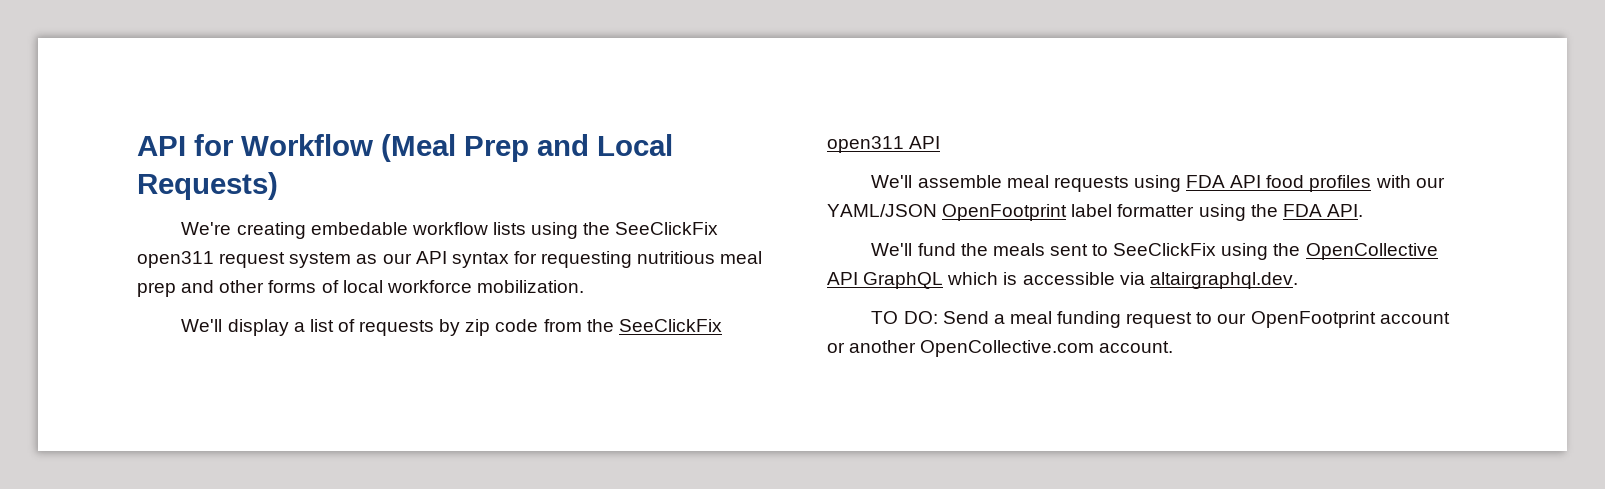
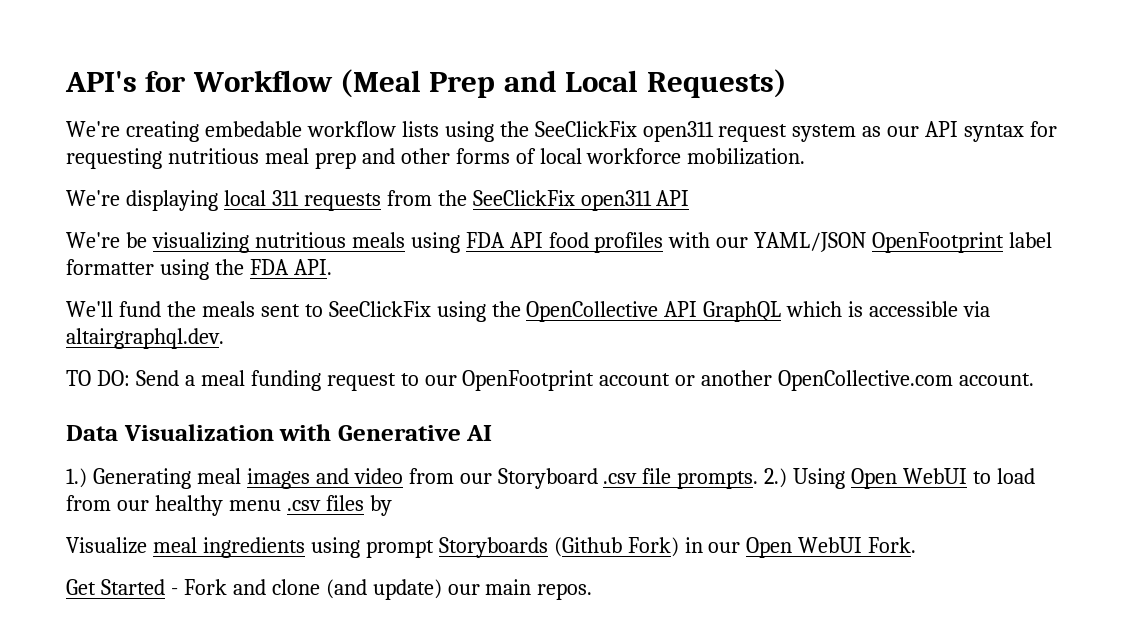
[137,136,186,156] API -> [65,71,137,92] API's
[181,319,539,336] We'll display a list of requests by zip code -> [66,190,381,211] We're displaying local 311 requests
[871,175,1129,192] We'll assemble meal requests -> [66,232,405,253] We're be visualizing nutritious meals
(1174, 347) none -> [66,424,493,441] [66,468,1035,489] [66,495,392,516] [66,537,917,558] [66,579,593,600] // Data Visualization with Generative AI // 1.) Generating meal images and video from our Storyboard .csv file prompts. 2.) Using Open WebUI to load from our healthy menu .csv files by // Visualize meal ingredients using prompt Storyboards (Github Fork) in our Open WebUI Fork. // Get Started - Fork and clone (and update) our main repos.

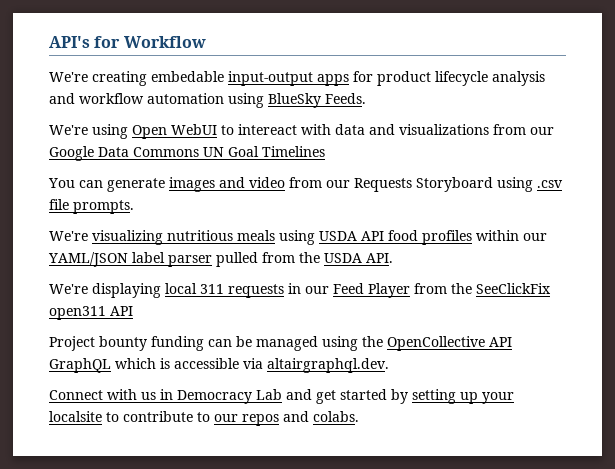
[340,69,787,98] [66,121,1058,142] [66,148,806,169] (Meal Prep and Local Requests) // We're creating embedable workflow lists using the SeeClickFix open311 request system as our API syntax for requesting nutritious meal prep and other forms of local workforce mobilization. -> [49,71,545,86] [49,93,366,108] [49,124,554,139] [49,146,325,161] [48,177,563,192] [49,199,134,214] [49,230,547,245] [48,252,393,267] // We're creating embedable input-output apps for product lifecycle analysis and workflow automation using BlueSky Feeds. // We're using Open WebUI to intereact with data and visualizations from our Google Data Commons UN Goal Timelines // You can generate images and video from our Requests Storyboard using .csv file prompts. // We're visualizing nutritious meals using USDA API food profiles within our YAML/JSON label parser pulled from the USDA API.
(381, 202) none -> [288,283,410,298] in our Feed Player
[66,232,1053,253] [66,259,332,280] [66,301,431,317] We're be visualizing nutritious meals using FDA API food profiles with our YAML/JSON OpenFootprint label formatter using the FDA API. // We'll fund the meals sent to SeeClickFix -> [49,336,318,351] Project bounty funding can be managed
[66,370,1035,391] [66,424,493,441] [66,468,1035,489] [66,495,392,516] [66,537,917,558] [66,579,593,600] TO DO: Send a meal funding request to our OpenFootprint account or another OpenCollective.com account. // Data Visualization with Generative AI // 1.) Generating meal images and video from our Storyboard .csv file prompts. 2.) Using Open WebUI to load from our healthy menu .csv files by // Visualize meal ingredients using prompt Storyboards (Github Fork) in our Open WebUI Fork. // Get Started - Fork and clone (and update) our main repos. -> [49,389,514,404] [49,411,359,426] Connect with us in Democracy Lab and get started by setting up your localsite to contribute to our repos and colabs.

